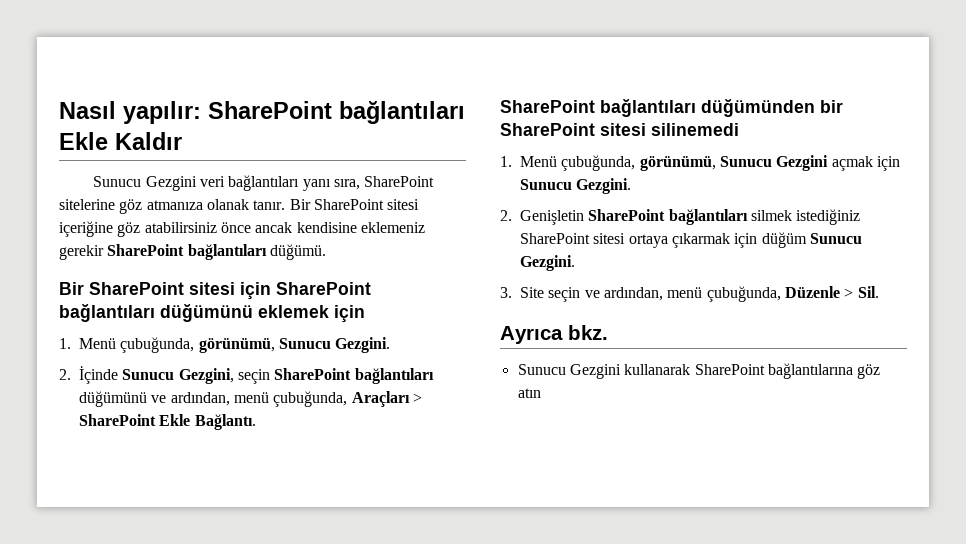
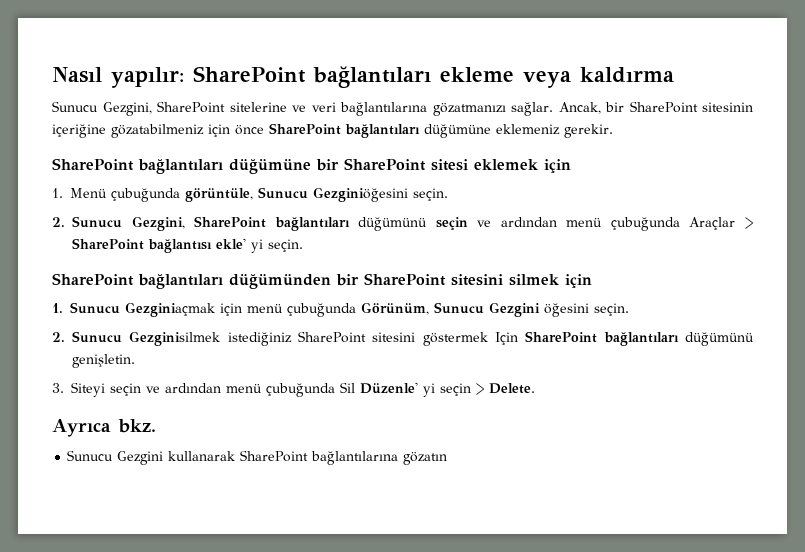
[59,132,182,150] [93,175,435,191] [59,199,420,214] [59,221,425,237] [59,244,326,260] [59,282,371,300] [59,304,253,322] Ekle Kaldır // Sunucu Gezgini veri bağlantıları yanı sıra, SharePoint sitelerine göz atmanıza olanak tanır. Bir SharePoint sitesi içeriğine göz atabilirsiniz önce ancak kendisine eklemeniz gerekir SharePoint bağlantıları düğümü. // Bir SharePoint sitesi için SharePoint bağlantıları düğümünü -> [439,67,674,88] [52,101,753,116] [52,123,613,138] [52,158,468,174] ekleme veya kaldırma // Sunucu Gezgini, SharePoint sitelerine ve veri bağlantılarına gözatmanızı sağlar. Ancak, bir SharePoint sitesinin içeriğine gözatabilmeniz için önce SharePoint bağlantıları düğümüne eklemeniz gerekir. // SharePoint bağlantıları düğümüne bir SharePoint sitesi
[120,337,391,353] [59,366,434,384] [79,391,422,407] [79,414,256,430] çubuğunda, görünümü, Sunucu Gezgini. // 2. İçinde Sunucu Gezgini, seçin SharePoint bağlantıları düğümünü ve ardından, menü çubuğunda, Araçları > SharePoint Ekle Bağlantı. -> [111,187,448,202] [52,216,753,231] [72,238,303,253] çubuğunda görüntüle, Sunucu Gezginiöğesini seçin. // 2. Sunucu Gezgini, SharePoint bağlantıları düğümünü seçin ve ardından menü çubuğunda Araçlar > SharePoint bağlantısı ekle' yi seçin.
[600,123,739,136] [500,155,900,171] [520,178,632,194] [500,209,861,225] [520,232,862,248] [520,255,575,271] sitesi silinemedi // 1. Menü çubuğunda, görünümü, Sunucu Gezgini açmak için Sunucu Gezgini. // 2. Genişletin SharePoint bağlantıları silmek istediğiniz SharePoint sitesi ortaya çıkarmak için düğüm Sunucu Gezgini. -> [451,274,592,288] [52,302,629,317] [52,331,754,346] [72,354,135,368] sitesini silmek için // 1. Sunucu Gezginiaçmak için menü çubuğunda Görünüm, Sunucu Gezgini öğesini seçin. // 2. Sunucu Gezginisilmek istediğiniz SharePoint sitesini göstermek Için SharePoint bağlantıları düğümünü genişletin.
[520,286,879,302] Site seçin ve ardından, menü çubuğunda, Düzenle > Sil. -> [71,382,535,397] Siteyi seçin ve ardından menü çubuğunda Sil Düzenle' yi seçin > Delete.
[857,364,881,379] [517,388,541,398] göz atın -> [403,452,448,465] gözatın

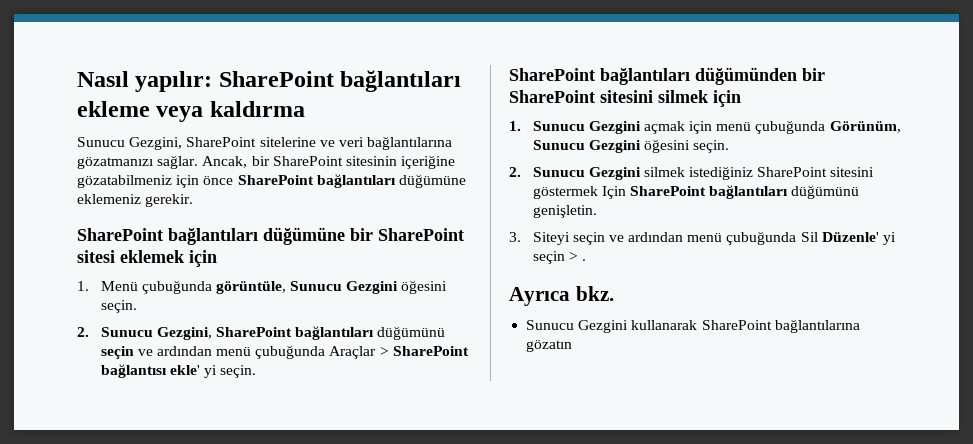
[313,187,408,202] Gezginiöğesini -> [346,280,448,294] Gezgini öğesini
[125,302,215,317] Gezginiaçmak -> [588,121,685,134] Gezgini açmak
[129,331,221,346] Gezginisilmek -> [588,167,685,180] Gezgini silmek
[489,383,535,394] Delete. -> [581,259,586,261] .

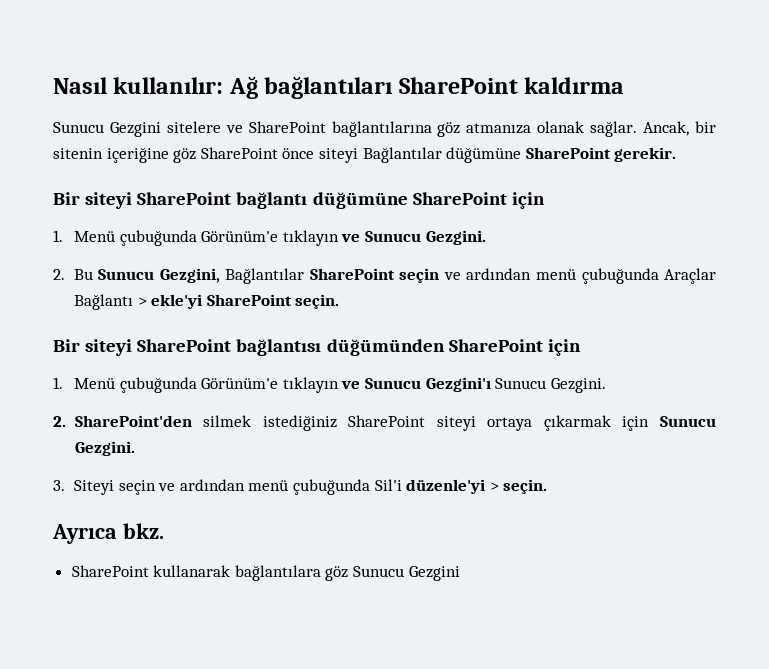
[135,70,462,92] [77,101,305,122] [77,136,453,150] [77,155,456,169] [77,174,466,188] [77,194,194,207] [77,227,464,245] [77,250,217,267] [77,280,448,294] [100,300,137,313] [77,326,446,340] yapılır: SharePoint bağlantıları ekleme veya kaldırma // Sunucu Gezgini, SharePoint sitelerine ve veri bağlantılarına gözatmanızı sağlar. Ancak, bir SharePoint sitesinin içeriğine gözatabilmeniz için önce SharePoint bağlantıları düğümüne eklemeniz gerekir. // SharePoint bağlantıları düğümüne bir SharePoint sitesi eklemek için // 1. Menü çubuğunda görüntüle, Sunucu Gezgini öğesini seçin. // 2. Sunucu Gezgini, SharePoint bağlantıları düğümünü -> [113,76,625,99] [53,121,716,137] [53,147,677,163] [53,192,545,209] [53,230,486,246] [53,268,395,284] kullanılır: Ağ bağlantıları SharePoint kaldırma // Sunucu Gezgini sitelere ve SharePoint bağlantılarına göz atmanıza olanak sağlar. Ancak, bir sitenin içeriğine göz SharePoint önce siteyi Bağlantılar düğümüne SharePoint gerekir. // Bir siteyi SharePoint bağlantı düğümüne SharePoint için // 1. Menü çubuğunda Görünüm'e tıklayın ve Sunucu Gezgini. // 2. Bu Sunucu Gezgini, Bağlantılar SharePoint
[379,346,469,356] [100,364,257,378] [509,67,825,85] [509,90,741,107] [509,120,901,134] [532,139,730,153] [509,167,641,180] > SharePoint bağlantısı ekle' yi seçin. // SharePoint bağlantıları düğümünden bir SharePoint sitesini silmek için // 1. Sunucu Gezgini açmak için menü çubuğunda Görünüm, Sunucu Gezgini öğesini seçin. // 2. Sunucu Gezgini -> [73,294,340,310] [53,339,581,356] [53,377,606,393] [53,415,192,427] Bağlantı > ekle'yi SharePoint seçin. // Bir siteyi SharePoint bağlantısı düğümünden SharePoint için // 1. Menü çubuğunda Görünüm'e tıklayın ve Sunucu Gezgini'ı Sunucu Gezgini. // 2. SharePoint'den
[830,167,875,177] [532,185,860,199] [532,205,597,218] sitesini göstermek Için SharePoint bağlantıları düğümünü genişletin. -> [436,415,716,431] [74,441,135,456] siteyi ortaya çıkarmak için Sunucu Gezgini.
[800,232,897,245] [532,251,586,264] [509,286,614,306] [526,319,860,333] [526,340,573,352] Sil Düzenle' yi seçin > . // Ayrıca bkz. // Sunucu Gezgini kullanarak SharePoint bağlantılarına gözatın -> [374,479,548,494] [52,523,164,544] [71,565,460,581] Sil'i düzenle'yi > seçin. // Ayrıca bkz. // SharePoint kullanarak bağlantılara göz Sunucu Gezgini

